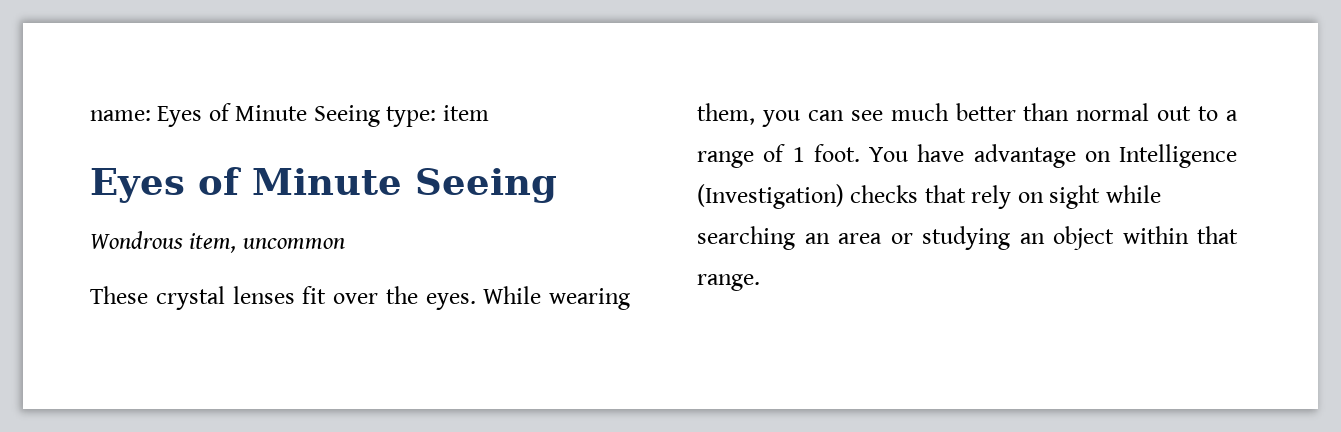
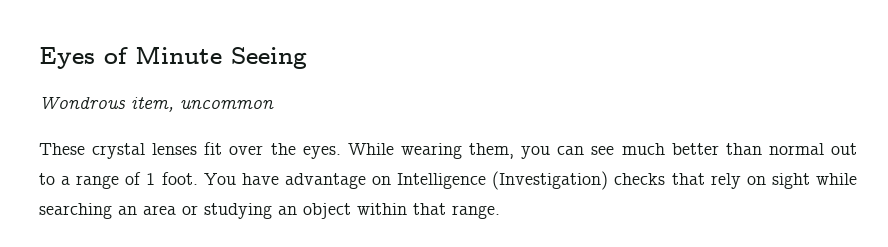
[90,103,489,127] name: Eyes of Minute Seeing type: item // -> (39, 58) none

